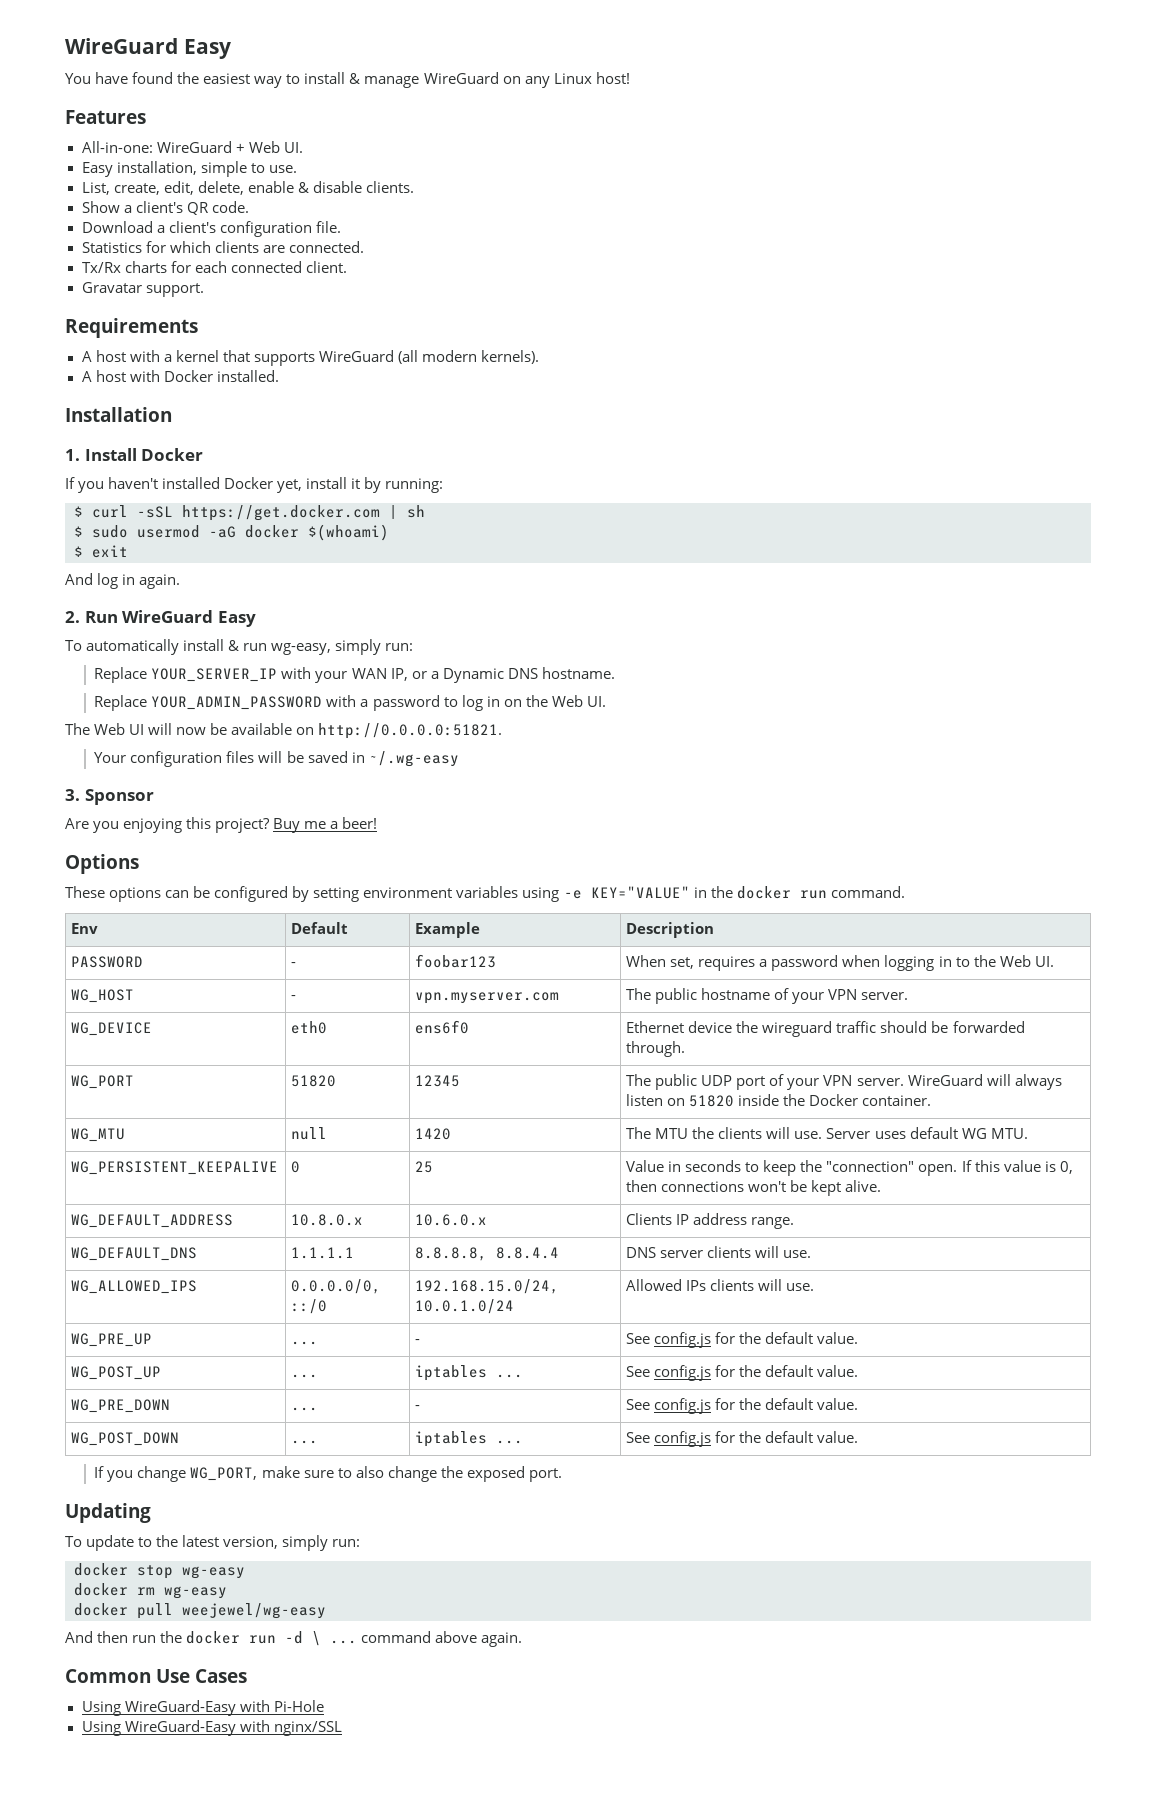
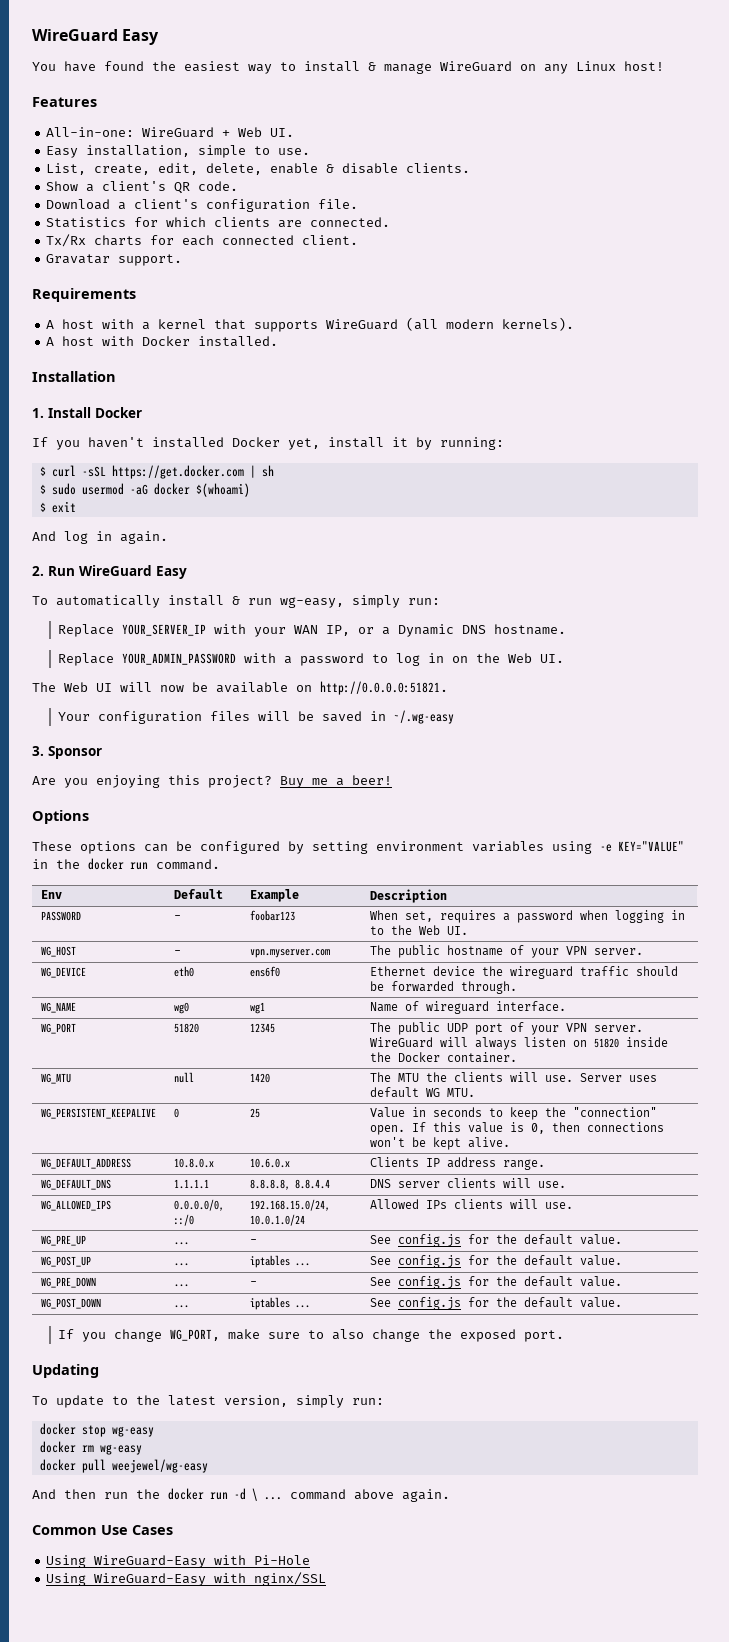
(686, 1049) none -> [40,1002,76,1013] [173,1002,189,1014] [249,1002,265,1014] [369,1001,566,1014] // WG_NAME | wg0 | wg1 | Name of wireguard interface.

